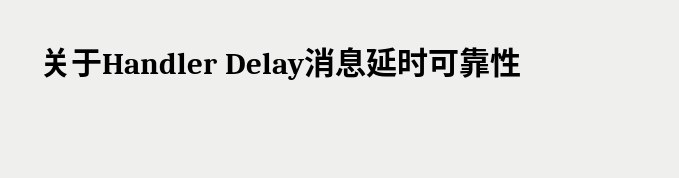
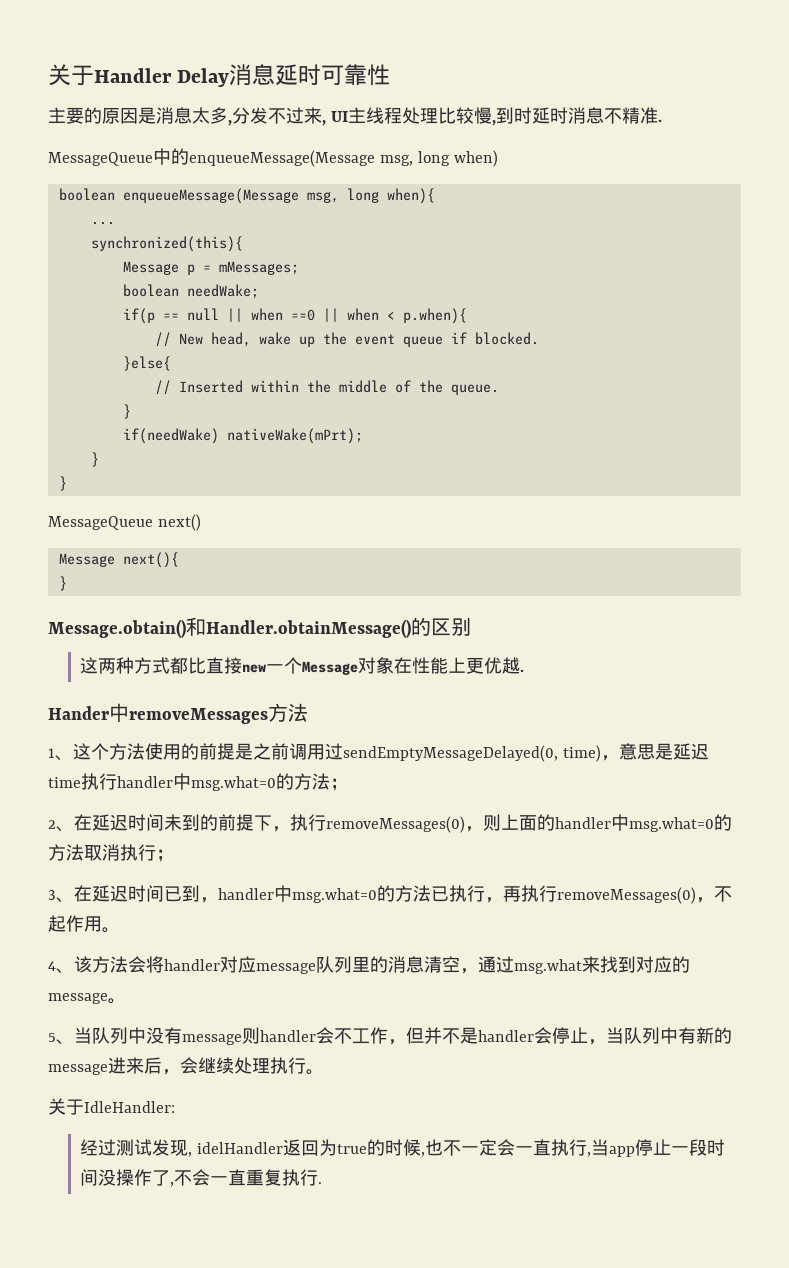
(522, 62) none -> [48,107,662,126] [48,148,498,167] [58,188,435,204] [90,221,115,225] [90,236,243,252] [122,261,299,275] [122,284,259,299] [122,308,467,324] [154,332,539,347] [122,356,171,371] [154,380,499,395] [122,404,131,419] [122,428,363,444] [90,452,99,467] [58,476,67,491] [48,514,201,531] [58,552,179,568] [58,576,67,591] [48,617,471,638] [80,657,525,675] [48,703,308,724] [48,743,709,762] [48,773,348,791] [48,814,732,833] [48,844,174,862] [48,885,732,904] [48,915,120,933] [48,956,690,974] [48,993,126,1004] [48,1027,732,1045] [48,1057,324,1075] [48,1098,175,1115] [80,1139,726,1157] [80,1169,323,1187] // 主要的原因是消息太多,分发不过来, UI主线程处理比较慢,到时延时消息不精准. // MessageQueue中的enqueueMessage(Message msg, long when) // boolean enqueueMessage(Message msg, long when){ // ... // synchronized(this){ // Message p = mMessages; // boolean needWake; // if(p == null || when ==0 || when < p.when){ // // New head, wake up the event queue if blocked. // }else{ // // Inserted within the middle of the queue. // } // if(needWake) nativeWake(mPrt); // } // } // MessageQueue next() // Message next(){ // } // Message.obtain()和Handler.obtainMessage()的区别 // 这两种方式都比直接new一个Message对象在性能上更优越. // Hander中removeMessages方法 // 1、这个方法使用的前提是之前调用过sendEmptyMessageDelayed(0, time)，意思是延迟time执行handler中msg.what=0的方法； // 2、在延迟时间未到的前提下，执行removeMessages(0)，则上面的handler中msg.what=0的方法取消执行； // 3、在延迟时间已到，handler中msg.what=0的方法已执行，再执行removeMessages(0)，不起作用。 // 4、该方法会将handler对应message队列里的消息清空，通过msg.what来找到对应的message。 // 5、当队列中没有message则handler会不工作，但并不是handler会停止，当队列中有新的message进来后，会继续处理执行。 // 关于IdleHandler: // 经过测试发现, idelHandler返回为true的时候,也不一定会一直执行,当app停止一段时间没操作了,不会一直重复执行.

